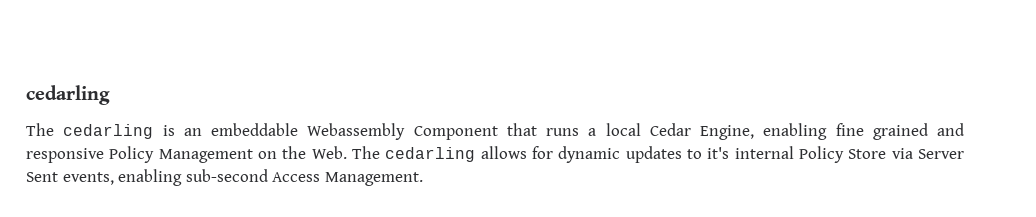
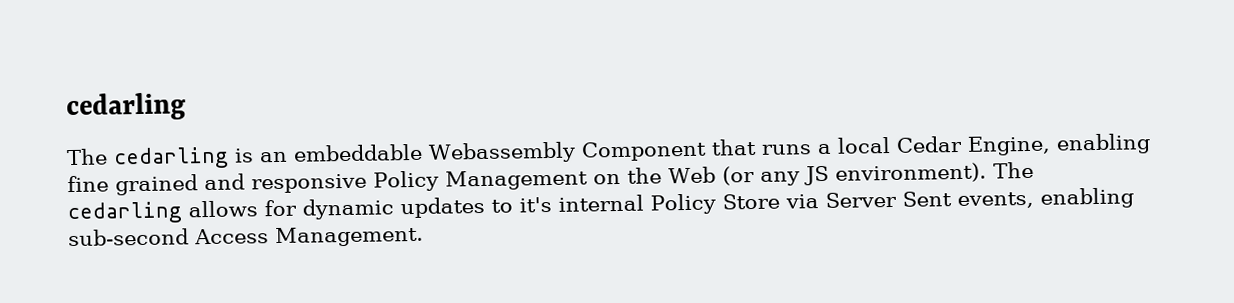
[311,146,347,159] Web. -> [667,162,987,186] Web (or any JS environment).

